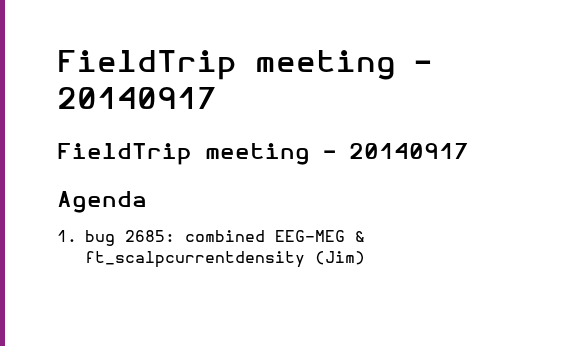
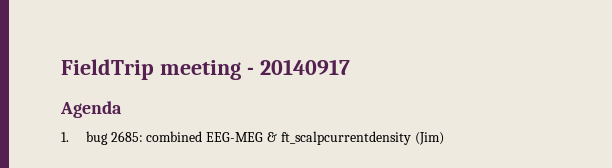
[57,50,432,80] [57,87,217,109] [57,143,469,165] FieldTrip meeting - 20140917 // FieldTrip meeting - 20140917 -> [61,59,350,80] FieldTrip meeting - 20140917

